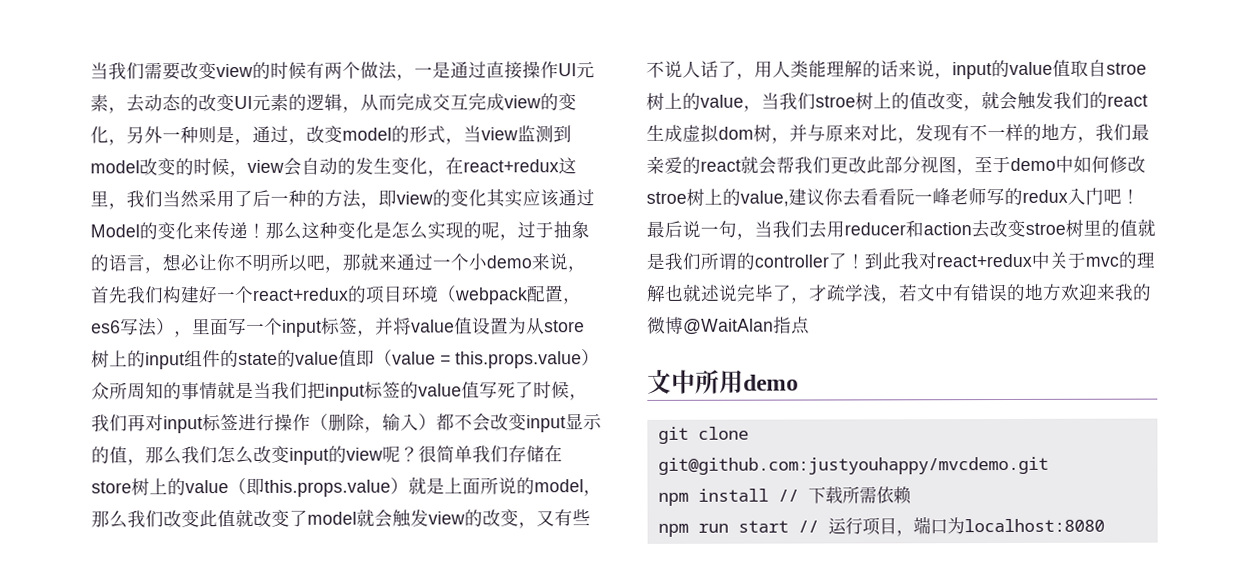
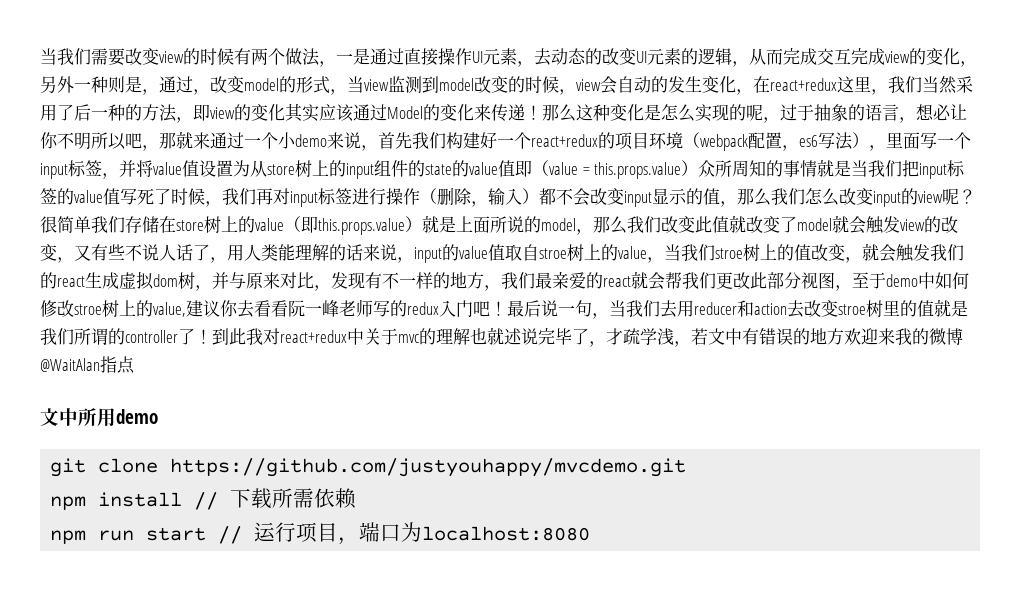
[657,456,1049,475] git@github.com:justyouhappy/mvcdemo.git -> [170,458,687,477] https://github.com/justyouhappy/mvcdemo.git

